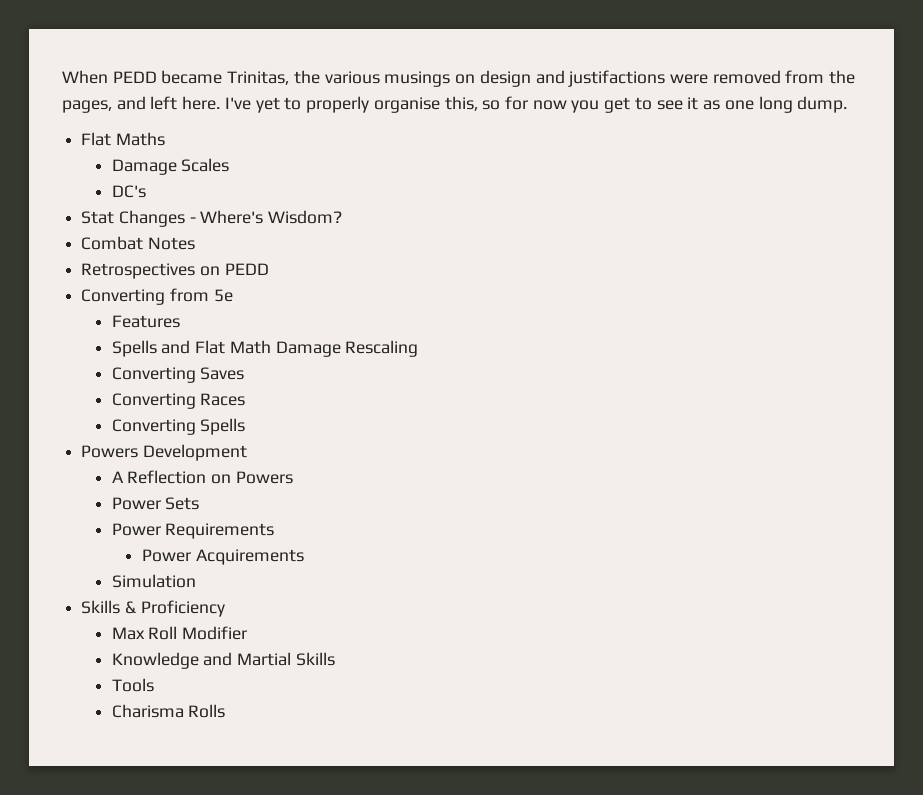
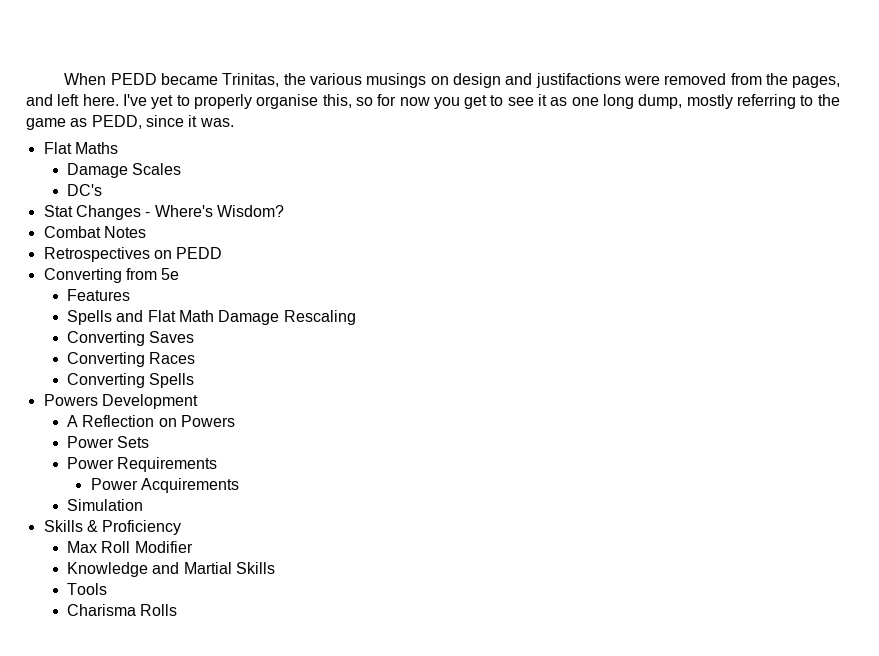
[797,96,848,113] dump. -> [638,94,840,109] [26,115,234,130] dump, mostly referring to the game as PEDD, since it was.

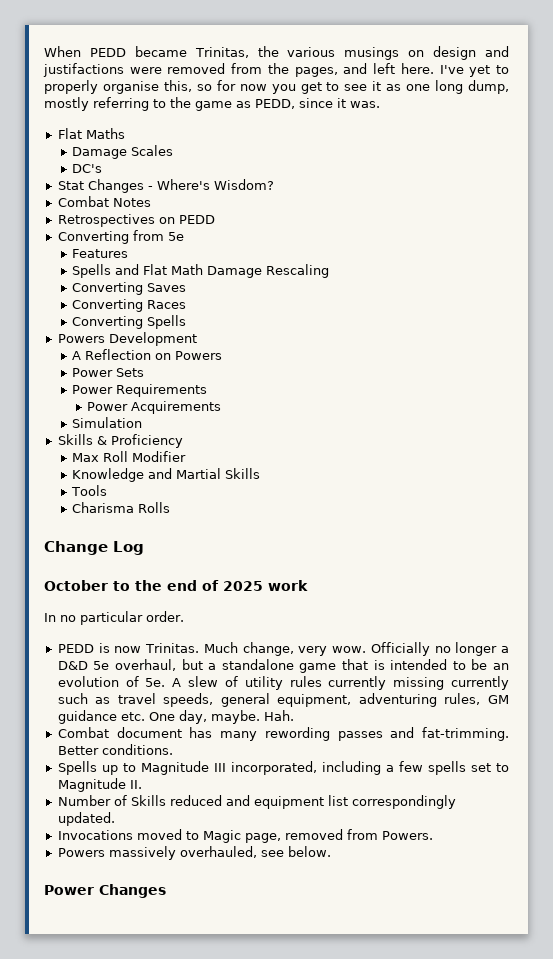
(178, 610) none -> [44,541,144,555] [44,580,308,591] [44,611,184,625] [57,642,510,656] [57,659,510,673] [57,676,509,690] [57,693,509,707] [57,710,294,724] [57,727,509,741] [57,744,173,755] [57,761,509,775] [57,778,142,792] [57,795,456,809] [57,812,115,826] [57,829,433,843] [57,846,331,860] [44,884,166,898] // Change Log // October to the end of 2025 work // In no particular order. // PEDD is now Trinitas. Much change, very wow. Officially no longer a D&D 5e overhaul, but a standalone game that is intended to be an evolution of 5e. A slew of utility rules currently missing currently such as travel speeds, general equipment, adventuring rules, GM guidance etc. One day, maybe. Hah. // Combat document has many rewording passes and fat-trimming. Better conditions. // Spells up to Magnitude III incorporated, including a few spells set to Magnitude II. // Number of Skills reduced and equipment list correspondingly updated. // Invocations moved to Magic page, removed from Powers. // Powers massively overhauled, see below. // Power Changes

